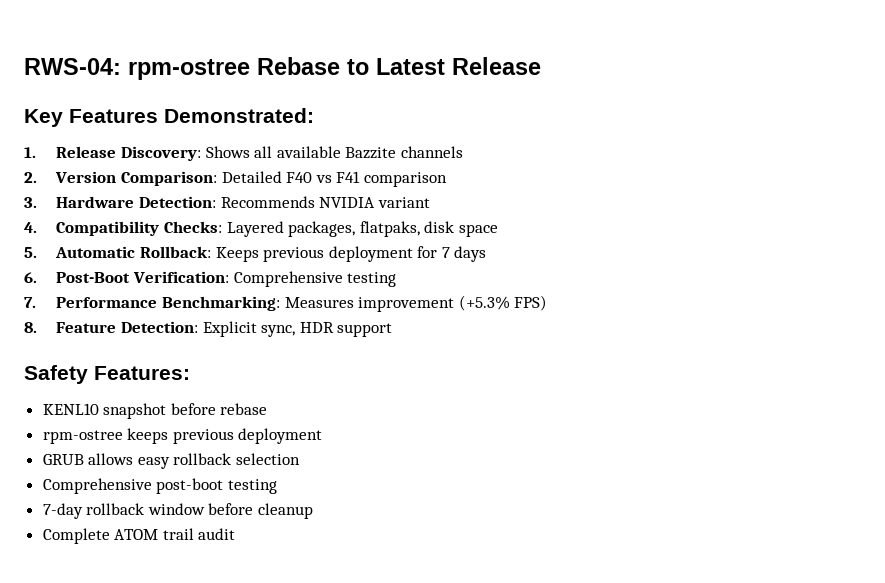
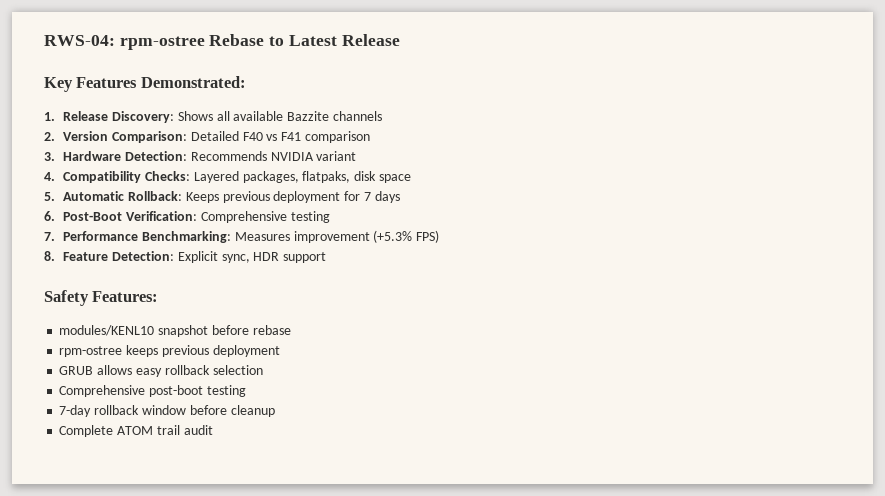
[42,403,99,415] KENL10 -> [59,325,155,336] modules/KENL10

